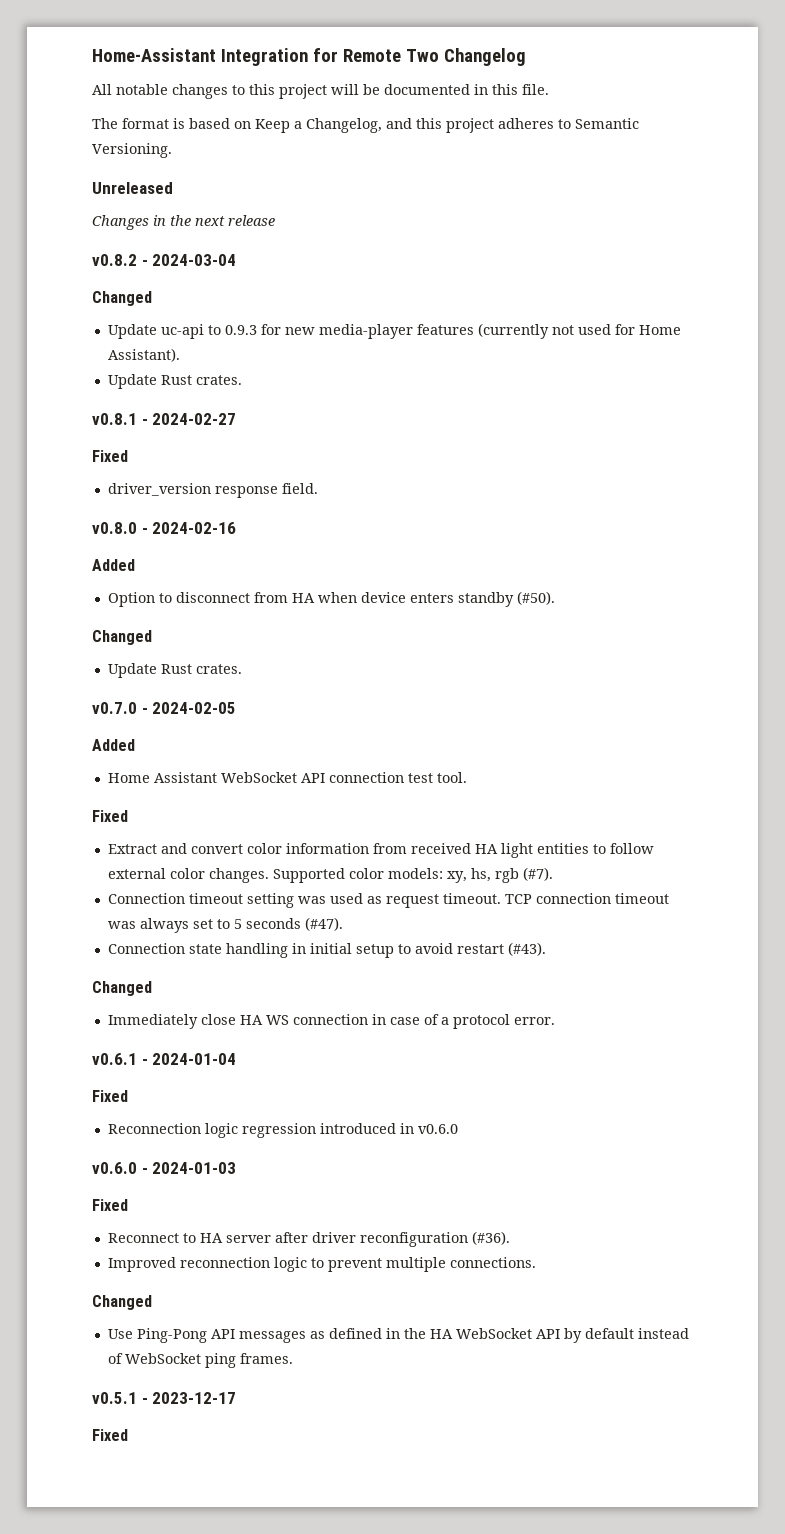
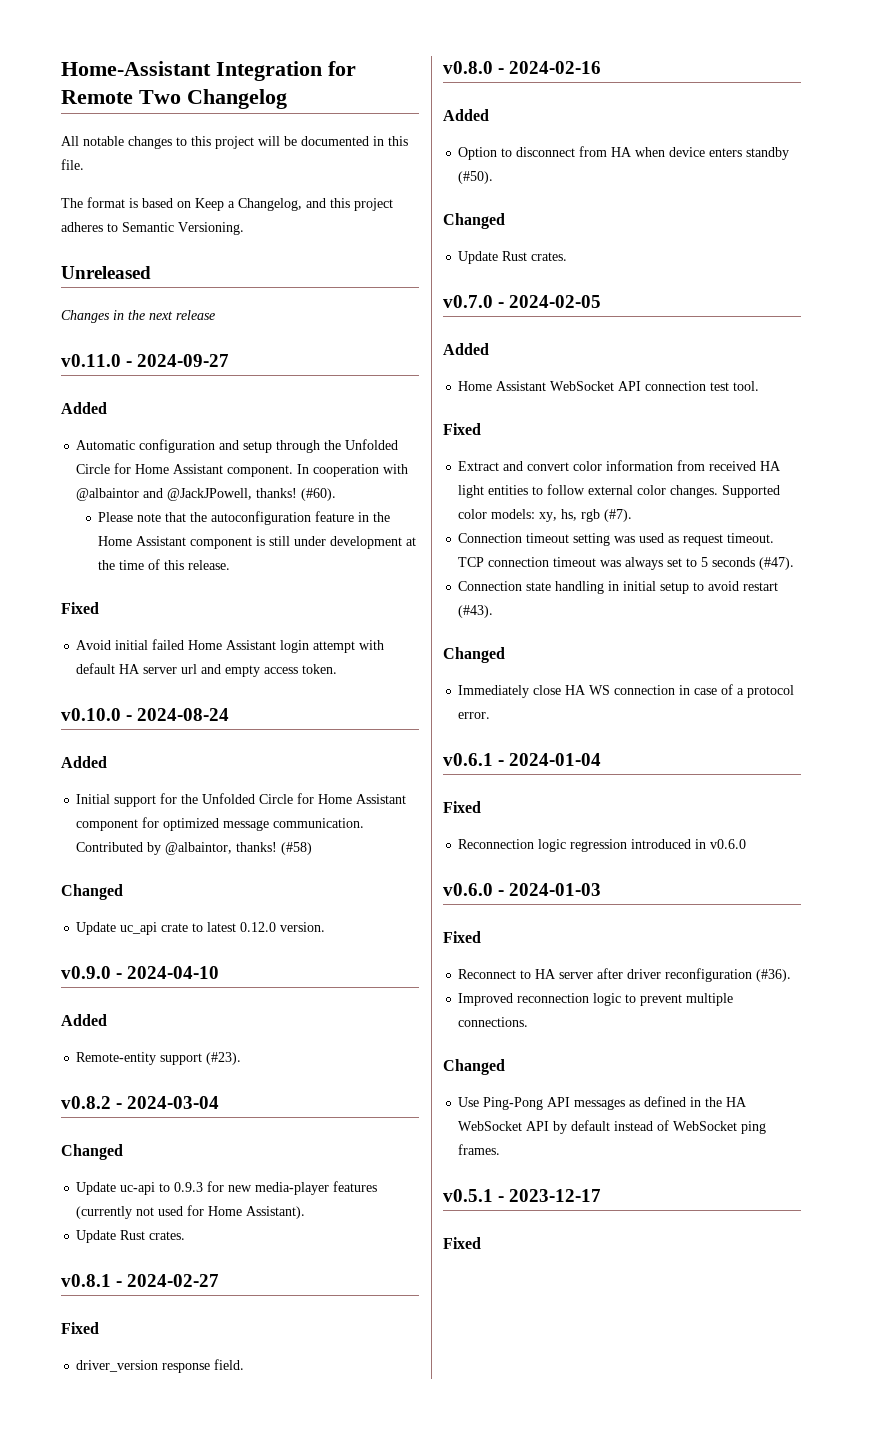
(275, 220) none -> [61,354,230,367] [61,402,107,414] [76,439,399,453] [76,463,409,477] [76,488,337,501] [98,511,391,525] [98,536,417,549] [98,559,231,570] [61,602,99,614] [76,639,385,653] [76,663,338,677] [61,708,230,721] [61,756,107,768] [76,793,407,807] [76,817,365,831] [76,842,313,855] [61,884,123,900] [76,922,326,935] [61,966,220,979] [61,1014,107,1026] [76,1052,242,1065] // v0.11.0 - 2024-09-27 // Added // Automatic configuration and setup through the Unfolded Circle for Home Assistant component. In cooperation with @albaintor and @JackJPowell, thanks! (#60). // Please note that the autoconfiguration feature in the Home Assistant component is still under development at the time of this release. // Fixed // Avoid initial failed Home Assistant login attempt with default HA server url and empty access token. // v0.10.0 - 2024-08-24 // Added // Initial support for the Unfolded Circle for Home Assistant component for optimized message communication. Contributed by @albaintor, thanks! (#58) // Changed // Update uc_api crate to latest 0.12.0 version. // v0.9.0 - 2024-04-10 // Added // Remote-entity support (#23).

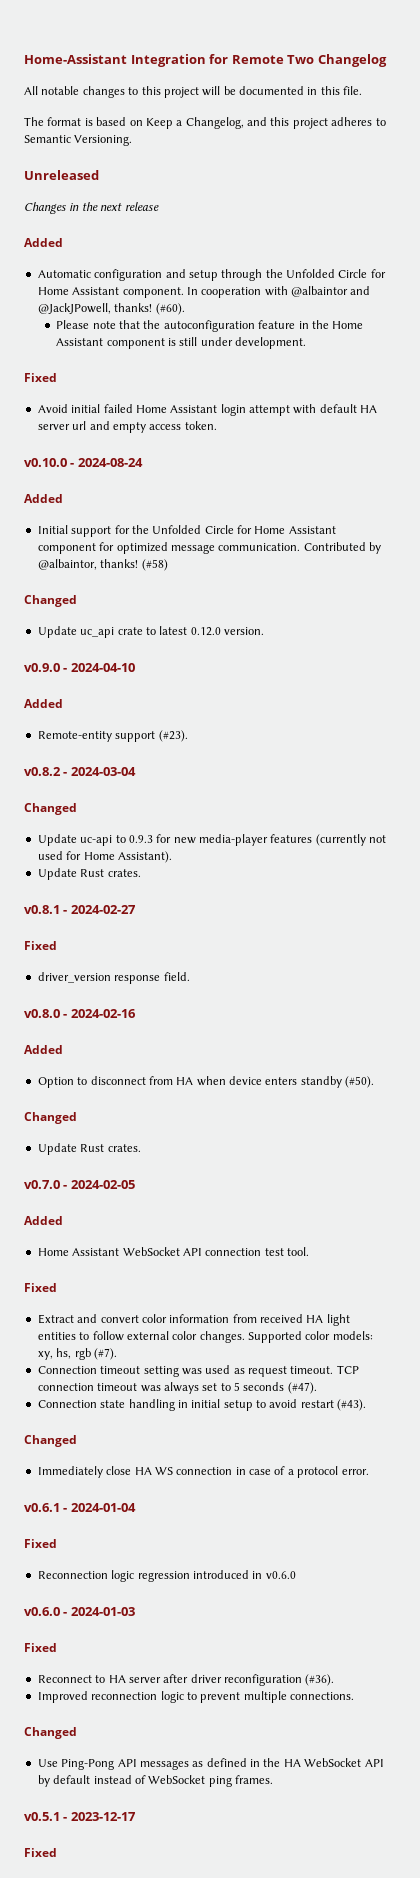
[61,354,230,367] // v0.11.0 - 2024-09-27 -> (159, 206) none
[330,536,417,549] [98,559,231,570] development at the time of this release. -> [235,337,307,349] development.

